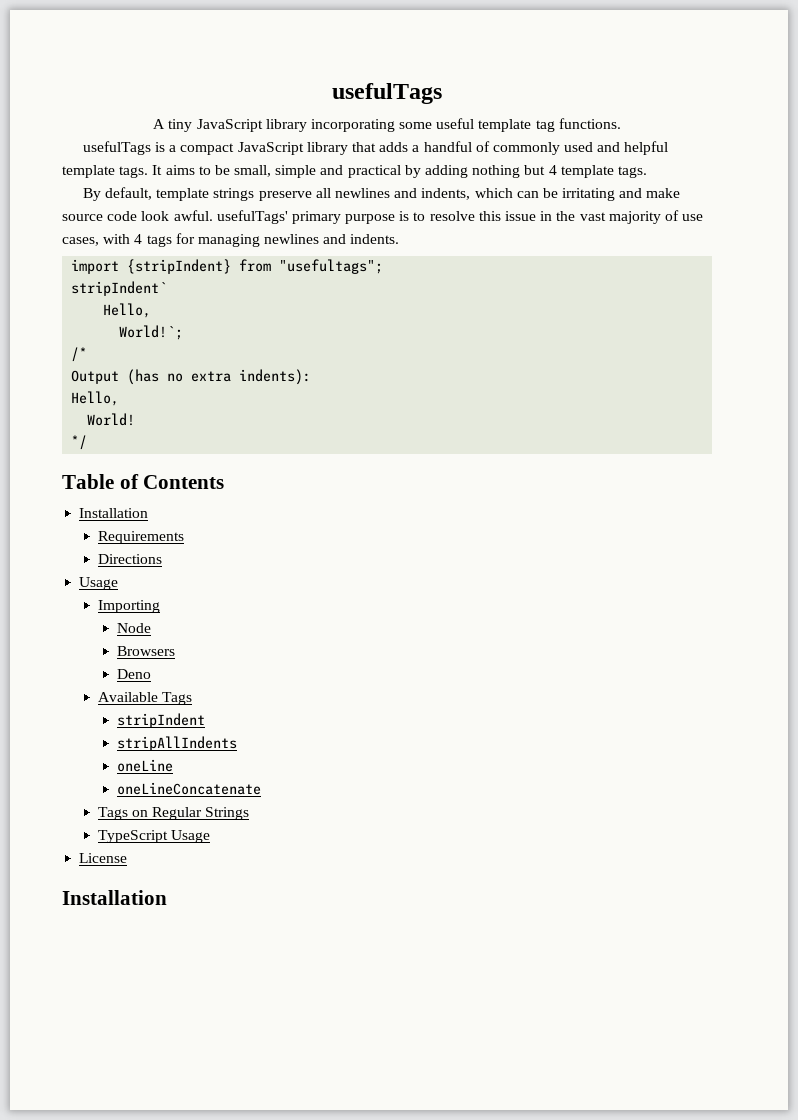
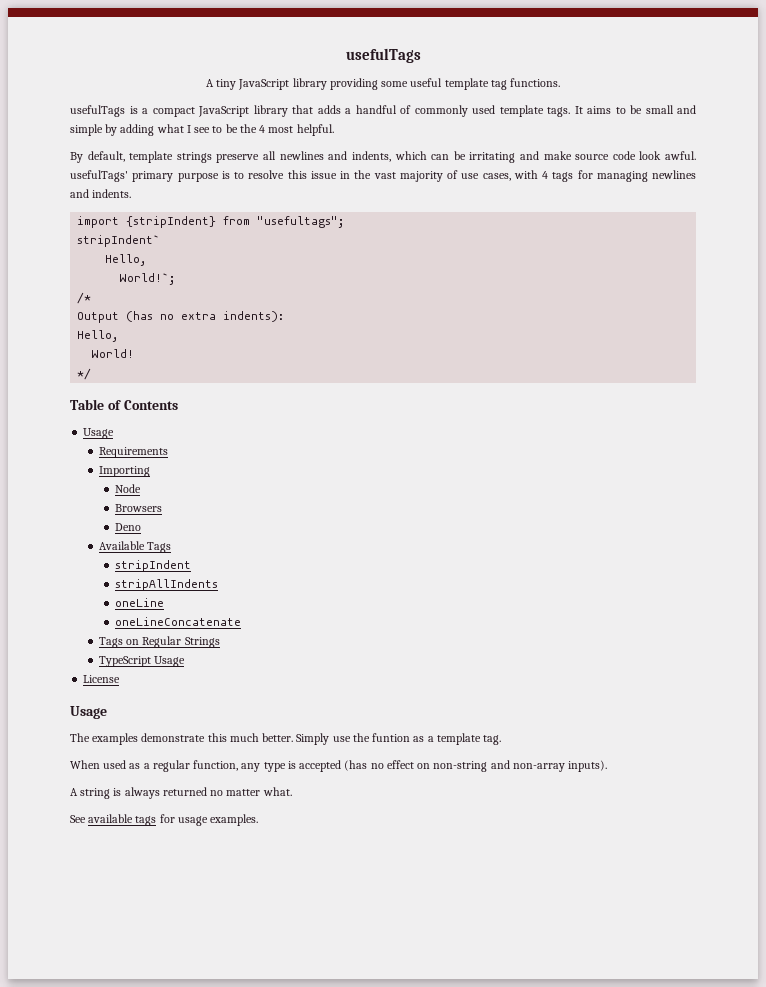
[310,119,395,132] incorporating -> [329,78,378,90] providing
[597,141,669,155] and helpful -> (495, 109) none
[234,165,647,178] small, simple and practical by adding nothing but 4 template tags. -> [645,105,696,114] [70,124,334,136] small and simple by adding what I see to be the 4 most helpful.
[79,508,149,518] Installation -> [83,428,115,439] Usage
[97,554,162,564] [79,577,119,590] // Directions // Usage -> (168, 452) none
[62,890,167,905] Installation -> [70,706,107,719] [70,733,502,745] [70,760,608,772] [70,787,292,799] [70,814,259,826] Usage // The examples demonstrate this much better. Simply use the funtion as a template tag. // When used as a regular function, any type is accepted (has no effect on non-string and non-array inputs). // A string is always returned no matter what. // See available tags for usage examples.

